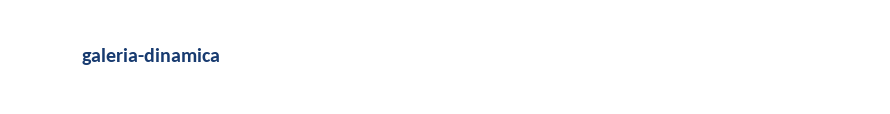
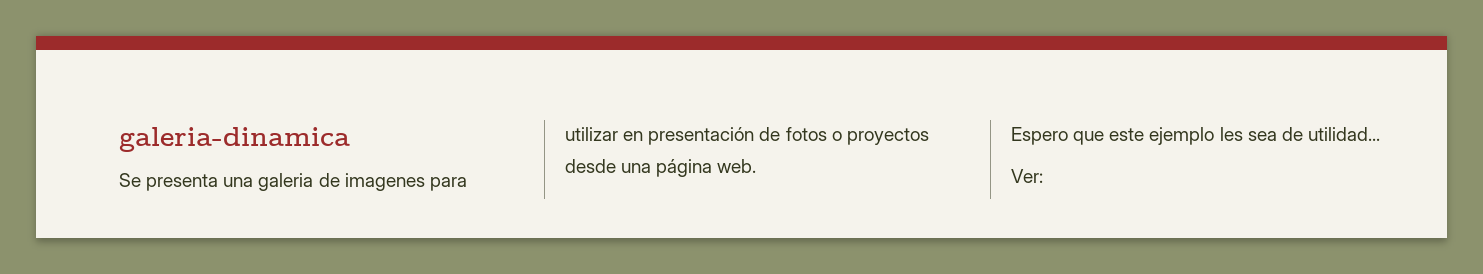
(220, 56) none -> [119,173,467,191] [565,127,929,145] [565,159,757,177] [1011,127,1380,145] [1011,169,1043,183] // Se presenta una galeria de imagenes para utilizar en presentación de fotos o proyectos desde una página web. // Espero que este ejemplo les sea de utilidad... // Ver:

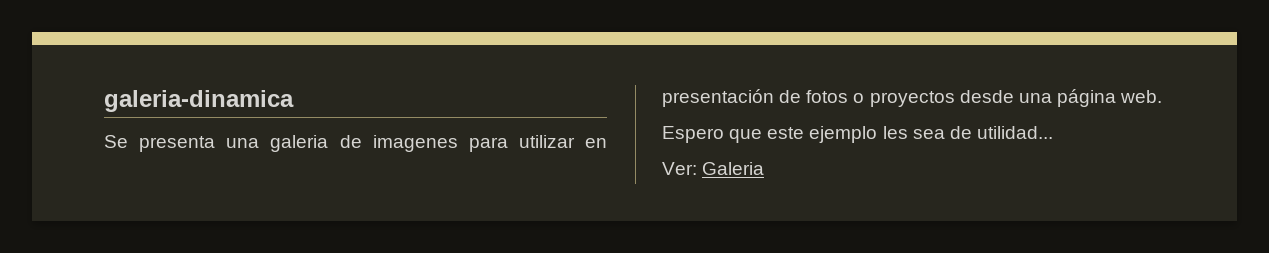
(1043, 176) none -> [702,162,765,175] Galeria

